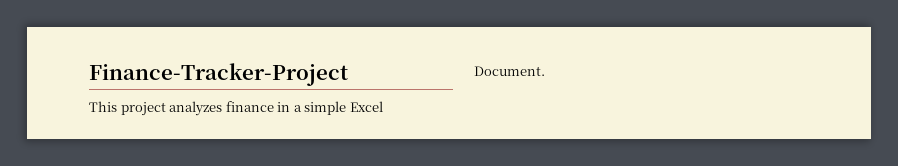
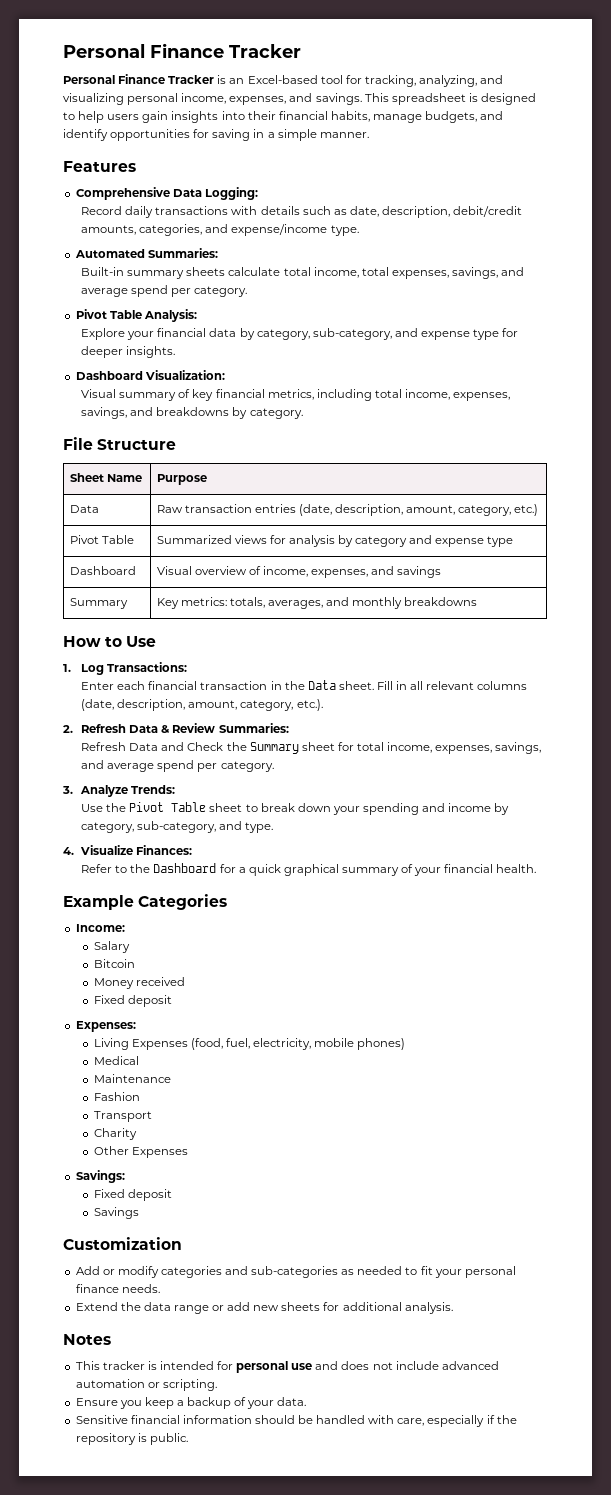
[89,63,348,86] [89,101,383,116] [474,66,545,76] Finance-Tracker-Project // This project analyzes finance in a simple Excel Document. -> [63,43,301,58] [63,74,504,87] [63,93,536,105] [63,111,504,123] [63,129,369,141] [63,161,136,172] [75,187,258,200] [81,206,523,218] [81,224,359,236] [74,248,218,258] [81,267,525,279] [81,285,248,297] [75,309,197,322] [81,328,519,340] [81,346,176,358] [75,370,225,380] [81,389,511,401] [81,407,303,419] [63,437,177,450] [69,473,142,482] [156,474,207,485] [69,505,99,513] [156,504,539,516] [69,535,134,544] [156,535,514,547] [69,566,136,575] [156,566,442,578] [69,598,128,609] [156,597,478,609] [63,636,157,647] [63,662,188,675] [81,680,528,690] [81,699,323,711] [63,723,289,733] [81,742,542,754] [81,760,274,772] [62,785,176,797] [81,802,510,815] [81,821,274,833] [63,845,193,855] [81,863,537,876] [63,894,228,910] [75,924,125,932] [93,941,130,953] [93,959,135,968] [93,977,185,989] [93,995,172,1007] [75,1021,136,1032] [93,1038,406,1050] [93,1056,139,1065] [93,1074,171,1083] [93,1092,140,1101] [93,1111,152,1122] [93,1128,137,1140] [93,1146,188,1158] [75,1170,125,1183] [93,1189,172,1201] [93,1207,139,1219] [63,1237,182,1250] [75,1266,516,1278] [75,1284,160,1293] [75,1302,453,1314] [63,1334,111,1345] [75,1361,499,1373] [75,1379,217,1391] [75,1397,307,1409] [75,1415,517,1427] [75,1433,188,1445] Personal Finance Tracker // Personal Finance Tracker is an Excel-based tool for tracking, analyzing, and visualizing personal income, expenses, and savings. This spreadsheet is designed to help users gain insights into their financial habits, manage budgets, and identify opportunities for saving in a simple manner. // Features // Comprehensive Data Logging: // Record daily transactions with details such as date, description, debit/credit amounts, categories, and expense/income type. // Automated Summaries: // Built-in summary sheets calculate total income, total expenses, savings, and average spend per category. // Pivot Table Analysis: // Explore your financial data by category, sub-category, and expense type for deeper insights. // Dashboard Visualization: // Visual summary of key financial metrics, including total income, expenses, savings, and breakdowns by category. // File Structure // Sheet Name | Purpose // Data | Raw transaction entries (date, description, amount, category, etc.) // Pivot Table | Summarized views for analysis by category and expense type // Dashboard | Visual overview of income, expenses, and savings // Summary | Key metrics: totals, averages, and monthly breakdowns // How to Use // 1. Log Transactions: // Enter each financial transaction in the Data sheet. Fill in all relevant columns (date, description, amount, category, etc.). // 2. Refresh Data & Review Summaries: // Refresh Data and Check the Summary sheet for total income, expenses, savings, and average spend per category. // 3. Analyze Trends: // Use the Pivot Table sheet to break down your spending and income by category, sub-category, and type. // 4. Visualize Finances: // Refer to the Dashboard for a quick graphical summary of your financial health. // Example Categories // Income: // Salary // Bitcoin // Money received // Fixed deposit // Expenses: // Living Expenses (food, fuel, electricity, mobile phones) // Medical // Maintenance // Fashion // Transport // Charity // Other Expenses // Savings: // Fixed deposit // Savings // Customization // Add or modify categories and sub-categories as needed to fit your personal finance needs. // Extend the data range or add new sheets for additional analysis. // Notes // This tracker is intended for personal use and does not include advanced automation or scripting. // Ensure you keep a backup of your data. // Sensitive financial information should be handled with care, especially if the repository is public.

